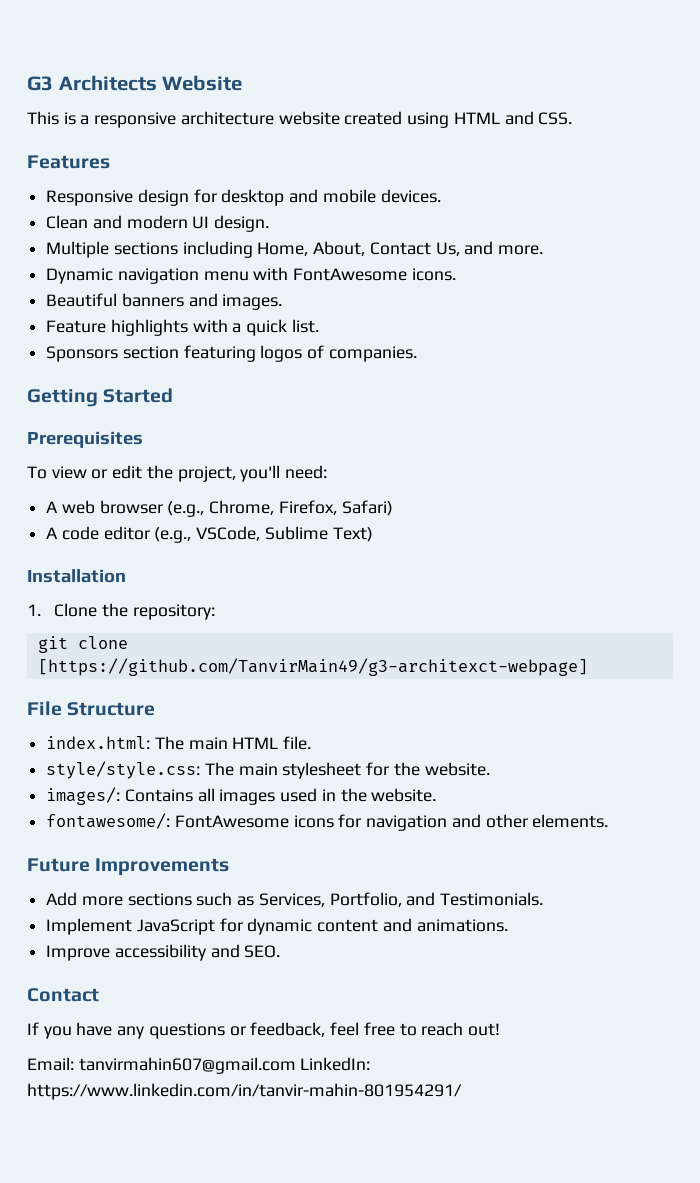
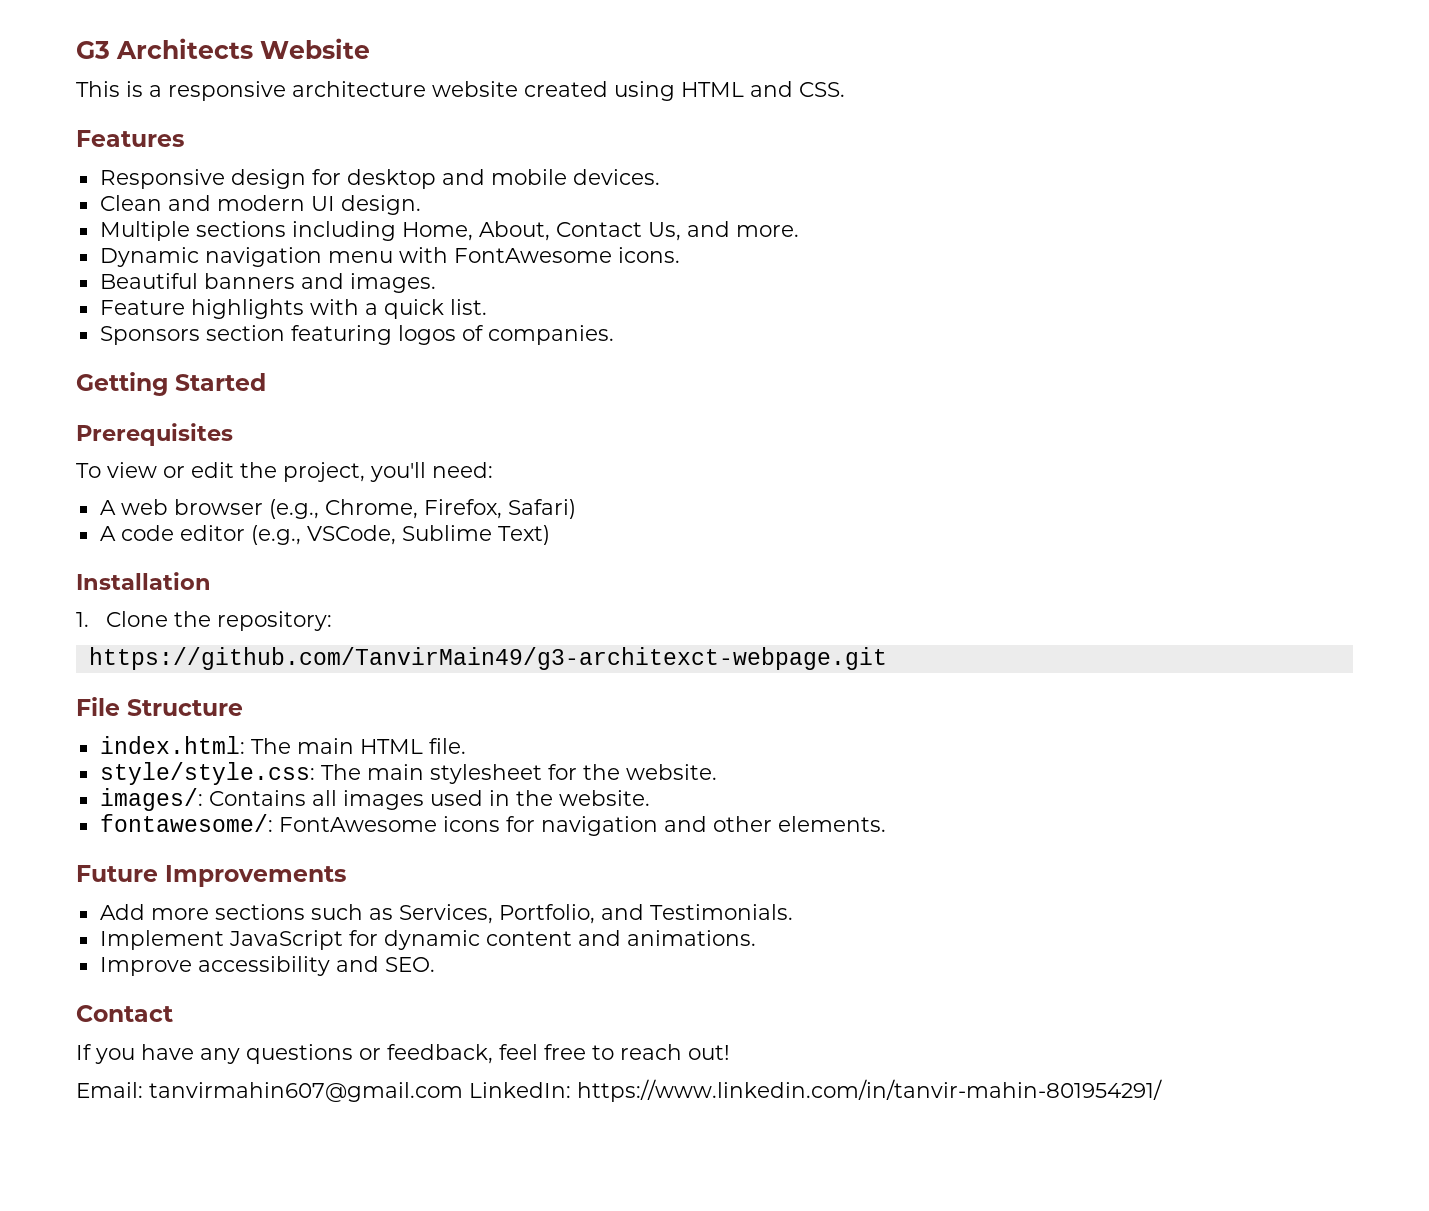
[37,636,128,653] [37,658,588,676] git clone [https://github.com/TanvirMain49/g3-architexct-webpage] -> [88,647,887,670] https://github.com/TanvirMain49/g3-architexct-webpage.git

